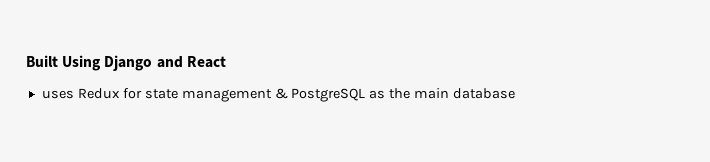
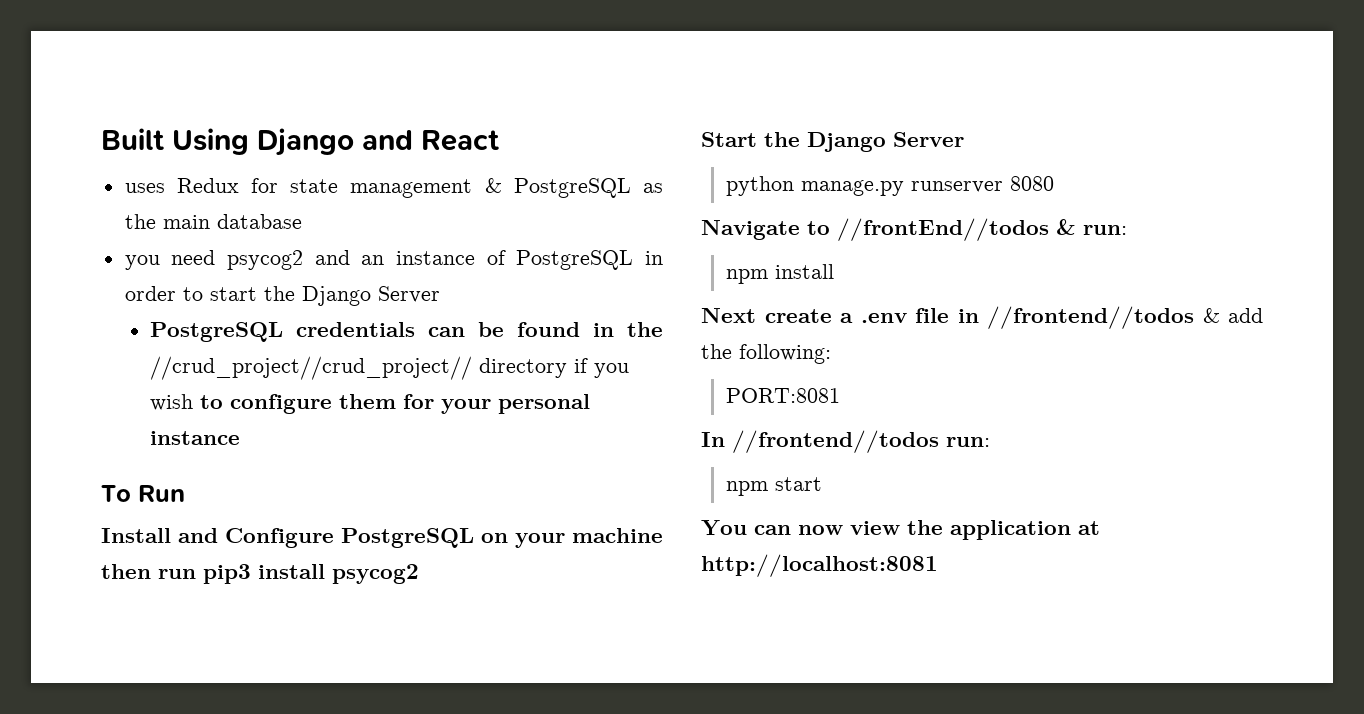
(516, 93) none -> [124,250,663,270] [124,286,440,306] [149,322,663,342] [149,356,629,380] [149,394,590,414] [149,431,240,445] [101,485,185,502] [101,528,663,548] [101,564,419,584] [701,132,964,152] [726,176,1055,196] [701,218,1127,241] [726,264,835,284] [701,306,1263,329] [701,344,831,364] [726,388,841,403] [701,430,990,453] [726,477,823,496] [701,520,1100,540] [701,554,938,577] // you need psycog2 and an instance of PostgreSQL in order to start the Django Server // PostgreSQL credentials can be found in the //crud_project//crud_project// directory if you wish to configure them for your personal instance // To Run // Install and Configure PostgreSQL on your machine then run pip3 install psycog2 // Start the Django Server // python manage.py runserver 8080 // Navigate to //frontEnd//todos & run: // npm install // Next create a .env file in //frontend//todos & add the following: // PORT:8081 // In //frontend//todos run: // npm start // You can now view the application at http://localhost:8081

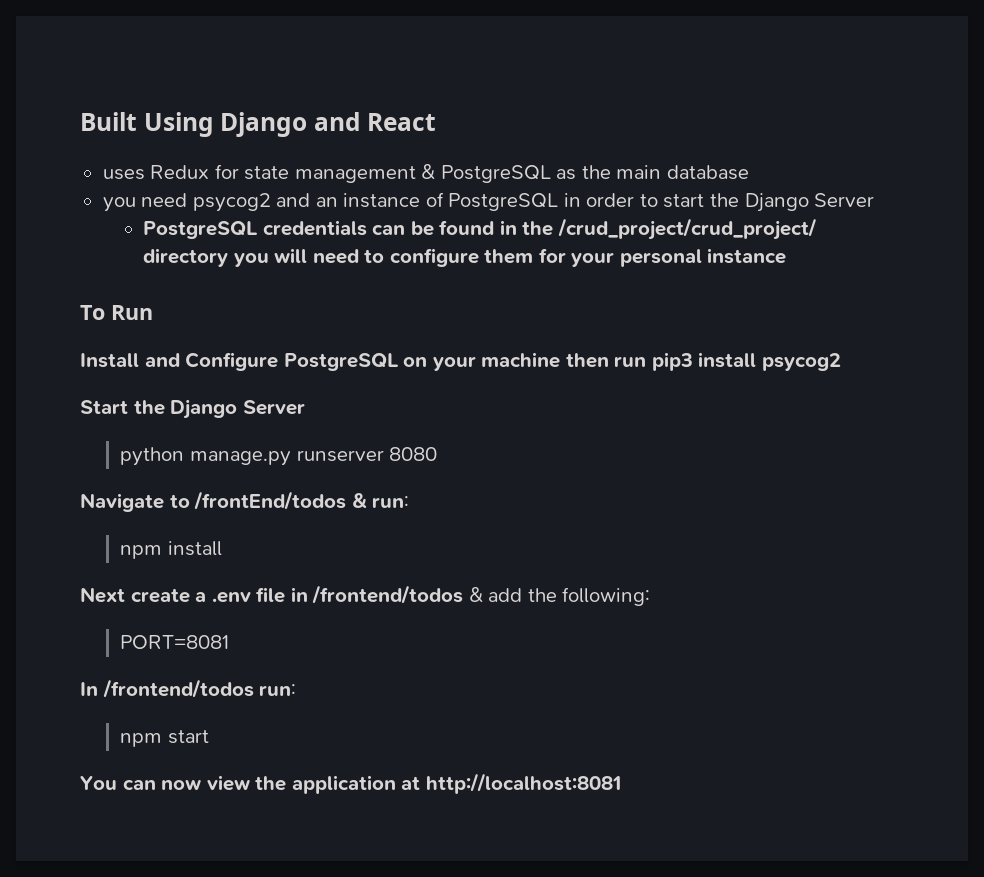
[149,356,629,380] [149,394,193,411] //crud_project//crud_project// directory if you wish -> [557,218,817,240] [143,248,359,267] /crud_project/crud_project/ directory you will need
[837,218,1049,241] //frontEnd//todos -> [194,491,347,510] /frontEnd/todos
[987,306,1194,329] //frontend//todos -> [312,585,464,604] /frontend/todos
[726,388,841,403] PORT:8081 -> [120,635,230,649] PORT=8081
[732,430,939,453] //frontend//todos -> [102,679,254,698] /frontend/todos

